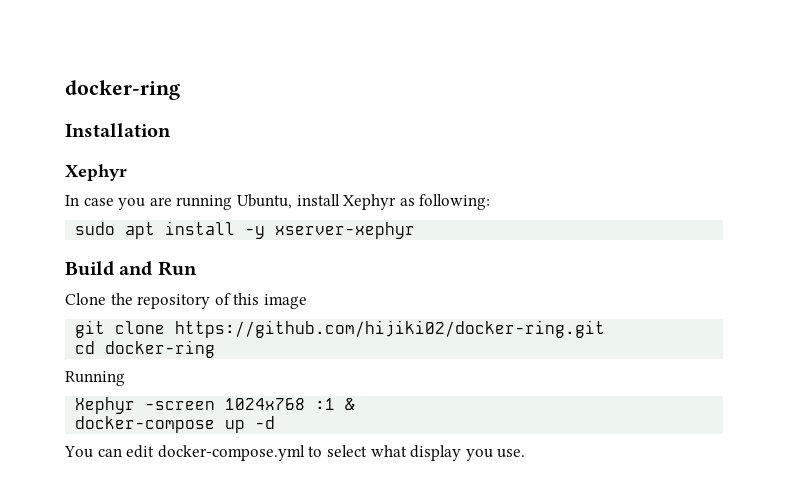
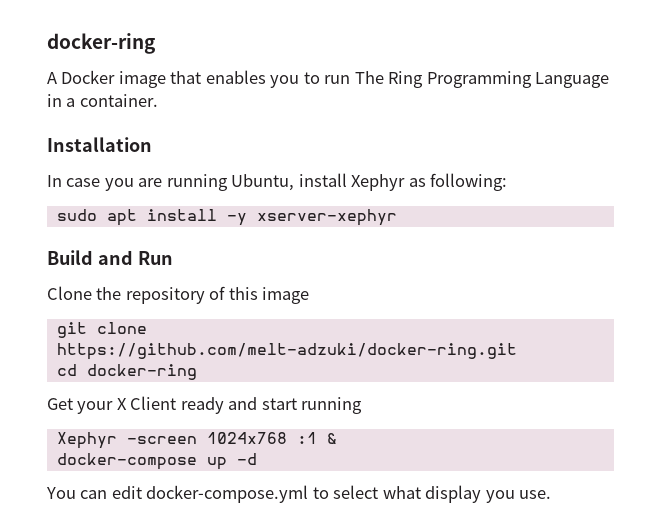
[65,80,180,100] docker-ring -> [47,33,156,54] [47,70,610,88] [47,94,158,107] docker-ring // A Docker image that enables you to run The Ring Programming Language in a container.
[65,164,127,181] // Xephyr -> (152, 144) none
[175,320,606,338] https://github.com/hijiki02/docker-ring.git -> [56,343,517,360] https://github.com/melt-adzuki/docker-ring.git
[65,371,125,386] Running -> [47,396,363,414] Get your X Client ready and start running

